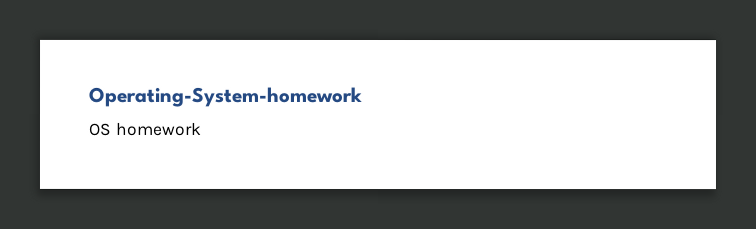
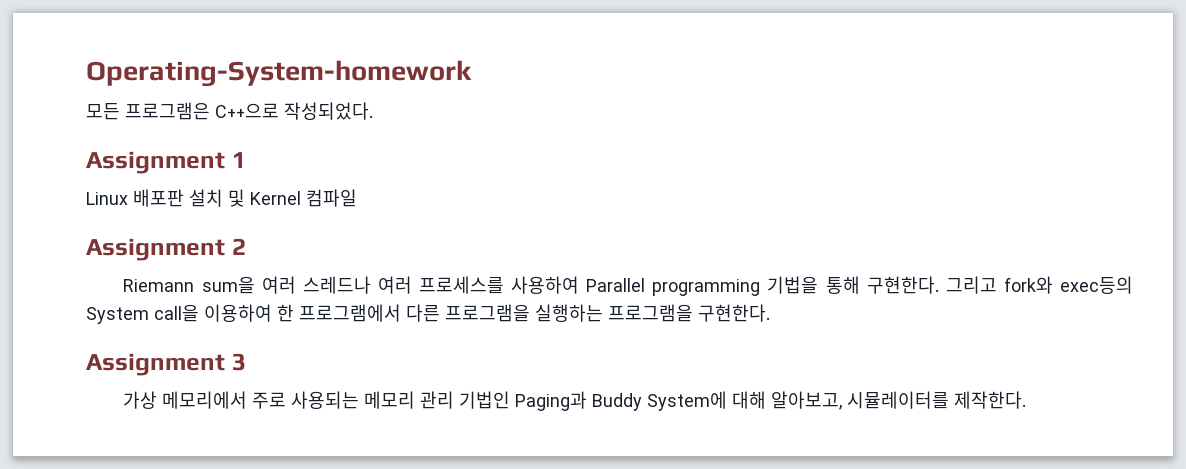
[88,122,201,136] OS homework -> [86,102,373,120] [86,151,246,174] [86,189,357,207] [86,238,246,261] [123,276,1133,296] [86,304,770,324] [86,353,246,376] [123,391,1027,411] 모든 프로그램은 C++으로 작성되었다. // Assignment 1 // Linux 배포판 설치 및 Kernel 컴파일 // Assignment 2 // Riemann sum을 여러 스레드나 여러 프로세스를 사용하여 Parallel programming 기법을 통해 구현한다. 그리고 fork와 exec등의 System call을 이용하여 한 프로그램에서 다른 프로그램을 실행하는 프로그램을 구현한다. // Assignment 3 // 가상 메모리에서 주로 사용되는 메모리 관리 기법인 Paging과 Buddy System에 대해 알아보고, 시뮬레이터를 제작한다.

